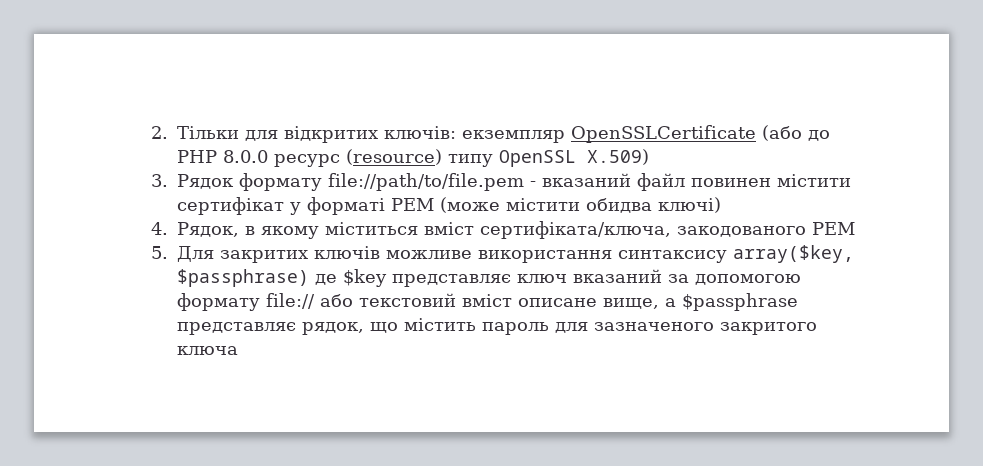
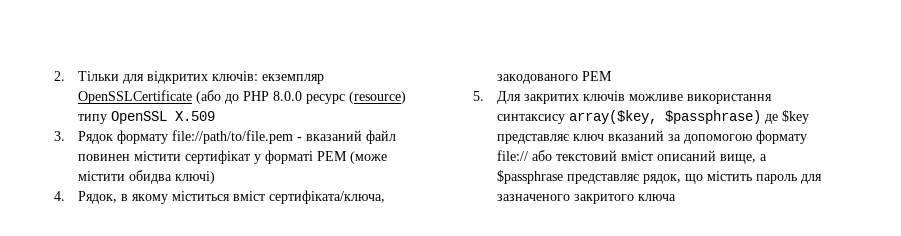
[587,149,650,165] X.509) -> [175,111,216,121] X.509
[518,298,598,307] описане -> [657,150,717,161] описаний

